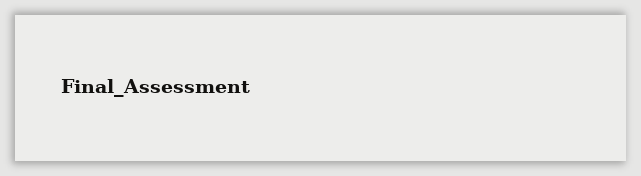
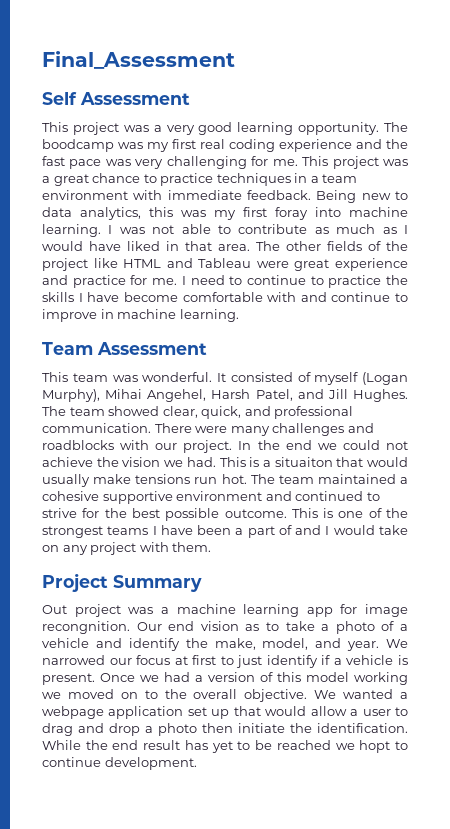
(250, 88) none -> [42,92,190,105] [42,122,408,135] [42,139,408,152] [42,156,408,169] [42,173,358,186] [42,190,408,203] [42,207,408,220] [42,224,408,237] [42,241,408,251] [42,258,408,271] [42,275,408,288] [42,292,408,302] [42,309,239,322] [42,342,207,355] [42,372,408,385] [42,389,408,402] [42,406,354,419] [42,423,374,436] [42,440,408,453] [42,457,408,467] [42,474,408,487] [42,491,380,504] [42,508,409,521] [42,525,408,538] [42,542,212,555] [42,573,202,592] [42,604,408,617] [42,621,409,634] [42,638,408,651] [42,655,408,668] [42,672,408,685] [42,689,408,702] [42,706,408,719] [42,723,408,736] [42,740,408,753] [42,757,197,770] // Self Assessment // This project was a very good learning opportunity. The boodcamp was my first real coding experience and the fast pace was very challenging for me. This project was a great chance to practice techniques in a team environment with immediate feedback. Being new to data analytics, this was my first foray into machine learning. I was not able to contribute as much as I would have liked in that area. The other fields of the project like HTML and Tableau were great experience and practice for me. I need to continue to practice the skills I have become comfortable with and continue to improve in machine learning. // Team Assessment // This team was wonderful. It consisted of myself (Logan Murphy), Mihai Angehel, Harsh Patel, and Jill Hughes. The team showed clear, quick, and professional communication. There were many challenges and roadblocks with our project. In the end we could not achieve the vision we had. This is a situaiton that would usually make tensions run hot. The team maintained a cohesive supportive environment and continued to strive for the best possible outcome. This is one of the strongest teams I have been a part of and I would take on any project with them. // Project Summary // Out project was a machine learning app for image recongnition. Our end vision as to take a photo of a vehicle and identify the make, model, and year. We narrowed our focus at first to just identify if a vehicle is present. Once we had a version of this model working we moved on to the overall objective. We wanted a webpage application set up that would allow a user to drag and drop a photo then initiate the identification. While the end result has yet to be reached we hopt to continue development.

